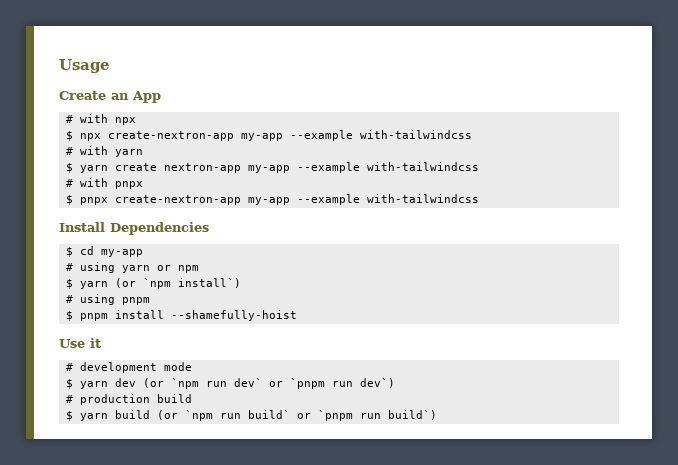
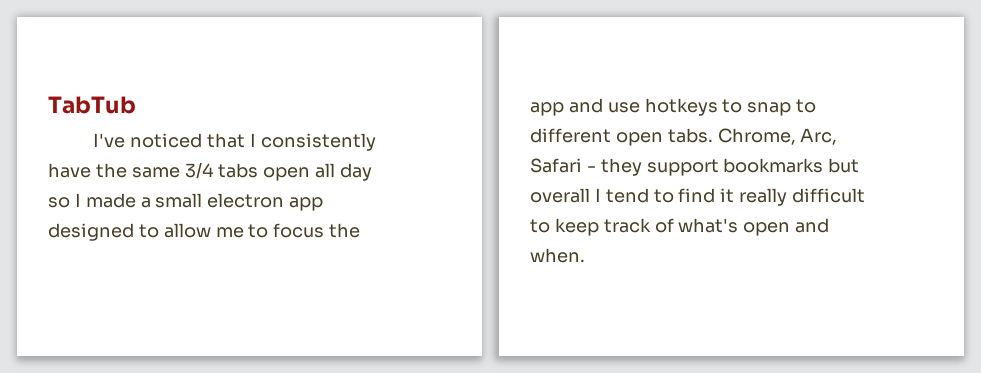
[59,59,110,73] [59,91,161,103] [65,114,136,125] [65,130,472,141] [65,146,143,157] [65,162,479,173] [65,178,143,189] [65,194,479,205] [59,222,209,235] [65,246,143,257] [65,262,199,273] [65,278,241,289] [65,294,150,305] [65,310,297,321] [59,338,101,348] [65,362,192,373] [65,378,395,389] [65,394,192,405] [65,410,437,421] Usage // Create an App // # with npx // $ npx create-nextron-app my-app --example with-tailwindcss // # with yarn // $ yarn create nextron-app my-app --example with-tailwindcss // # with pnpx // $ pnpx create-nextron-app my-app --example with-tailwindcss // Install Dependencies // $ cd my-app // # using yarn or npm // $ yarn (or `npm install`) // # using pnpm // $ pnpm install --shamefully-hoist // Use it // # development mode // $ yarn dev (or `npm run dev` or `pnpm run dev`) // # production build // $ yarn build (or `npm run build` or `pnpm run build`) -> [48,96,136,114] [93,133,376,151] [48,162,373,181] [48,193,324,211] [48,223,361,241] [530,98,817,116] [530,128,838,146] [530,158,860,176] [530,188,866,206] [530,218,830,236] [530,248,585,263] TabTub // I've noticed that I consistently have the same 3/4 tabs open all day so I made a small electron app designed to allow me to focus the app and use hotkeys to snap to different open tabs. Chrome, Arc, Safari - they support bookmarks but overall I tend to find it really difficult to keep track of what's open and when.

